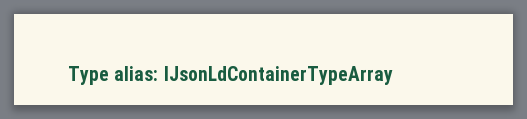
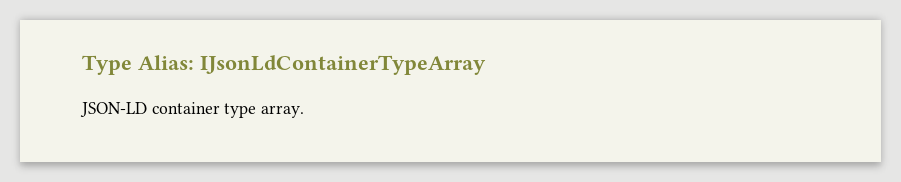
[114,66,159,81] alias: -> [138,55,194,70] Alias:
(393, 75) none -> [80,102,305,118] // JSON-LD container type array.

